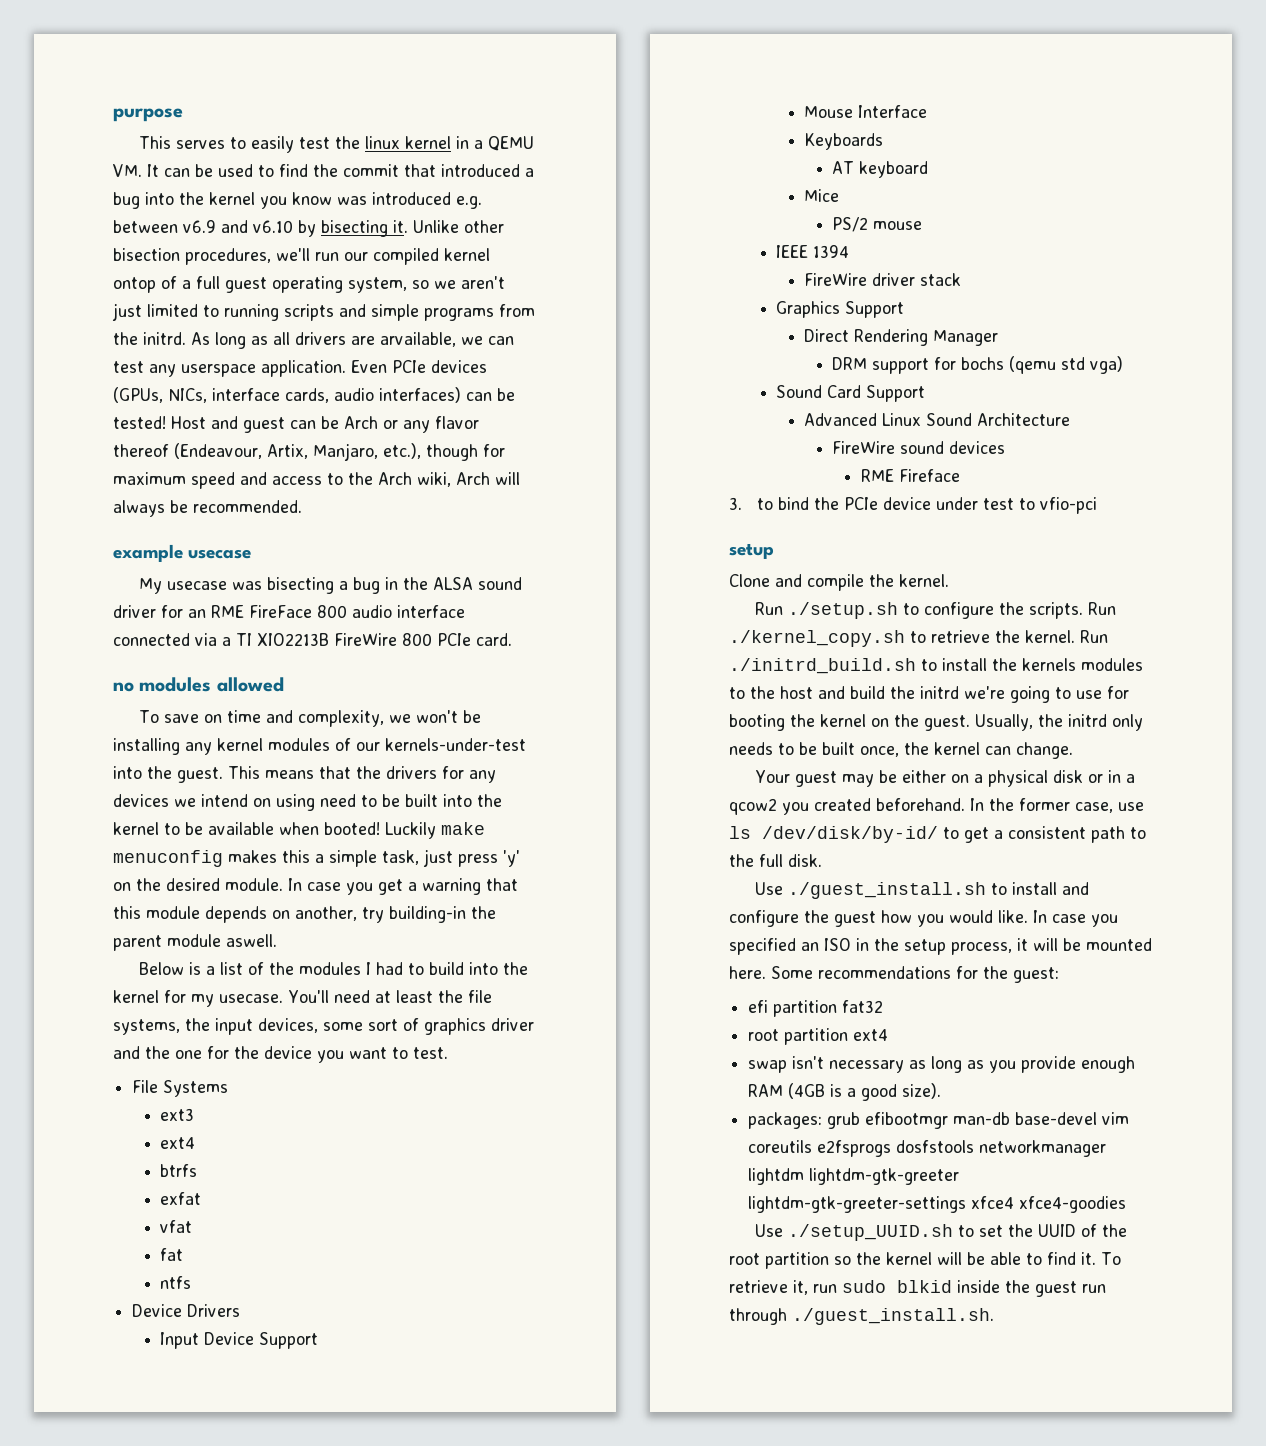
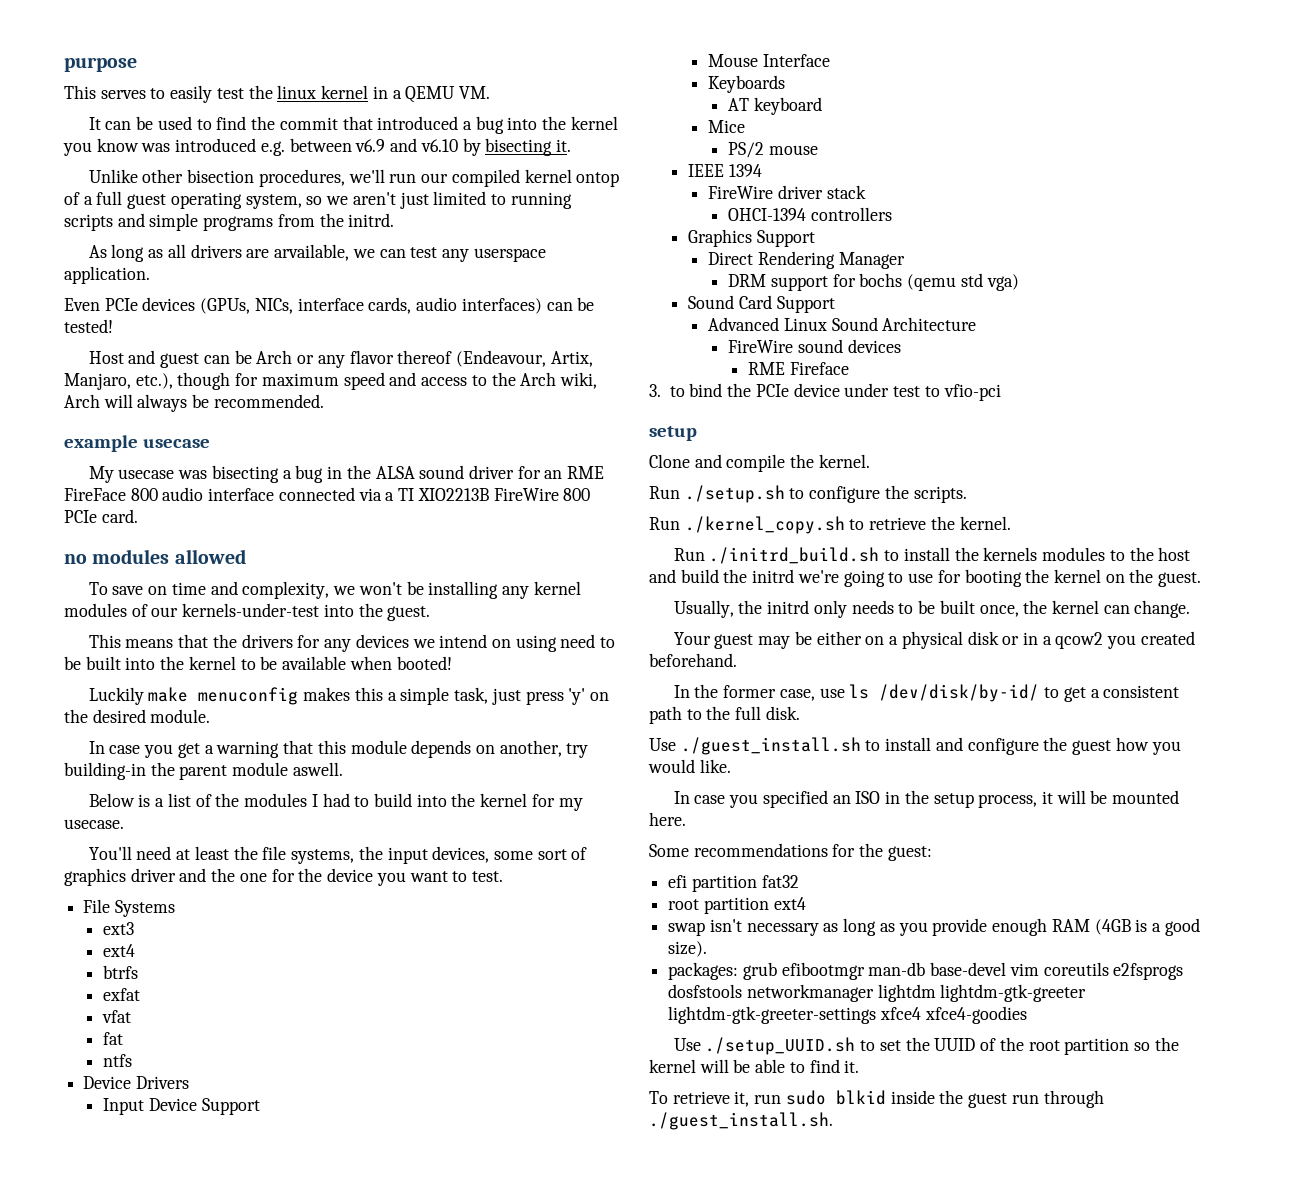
(142, 170) none -> (490, 92) //
(408, 226) none -> (571, 145) //
(186, 338) none -> (395, 220) //
(346, 368) none -> (150, 275) //
(166, 422) none -> (113, 326) //
(223, 775) none -> (431, 613) //
(380, 828) none -> (452, 663) //
(283, 884) none -> (211, 716) //
(283, 998) none -> (124, 824) //
(962, 279) none -> [728,207,892,221] // OHCI-1394 controllers
(1084, 610) none -> (967, 494) //
(1075, 636) none -> (1011, 523) //
(970, 723) none -> (1202, 579) //
(965, 804) none -> (737, 660) //
(1028, 916) none -> (731, 766) //
(766, 972) none -> (686, 819) //
(1096, 1258) none -> (860, 1066) //

